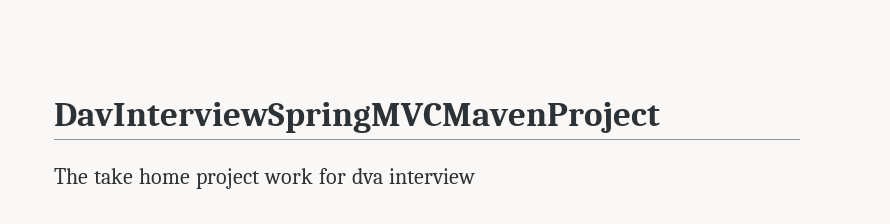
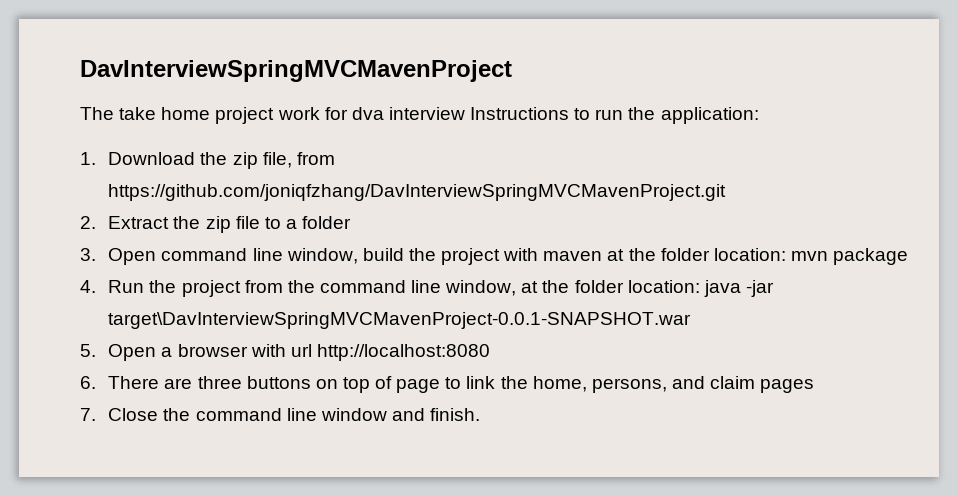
(475, 176) none -> [470,107,759,124] [80,152,335,169] [108,184,727,201] [80,216,352,233] [80,248,909,265] [80,280,774,297] [108,312,692,329] [80,344,490,361] [80,376,815,393] [80,408,481,421] Instructions to run the application: // 1. Download the zip file, from https://github.com/joniqfzhang/DavInterviewSpringMVCMavenProject.git // 2. Extract the zip file to a folder // 3. Open command line window, build the project with maven at the folder location: mvn package // 4. Run the project from the command line window, at the folder location: java -jar target\DavInterviewSpringMVCMavenProject-0.0.1-SNAPSHOT.war // 5. Open a browser with url http://localhost:8080 // 6. There are three buttons on top of page to link the home, persons, and claim pages // 7. Close the command line window and finish.

